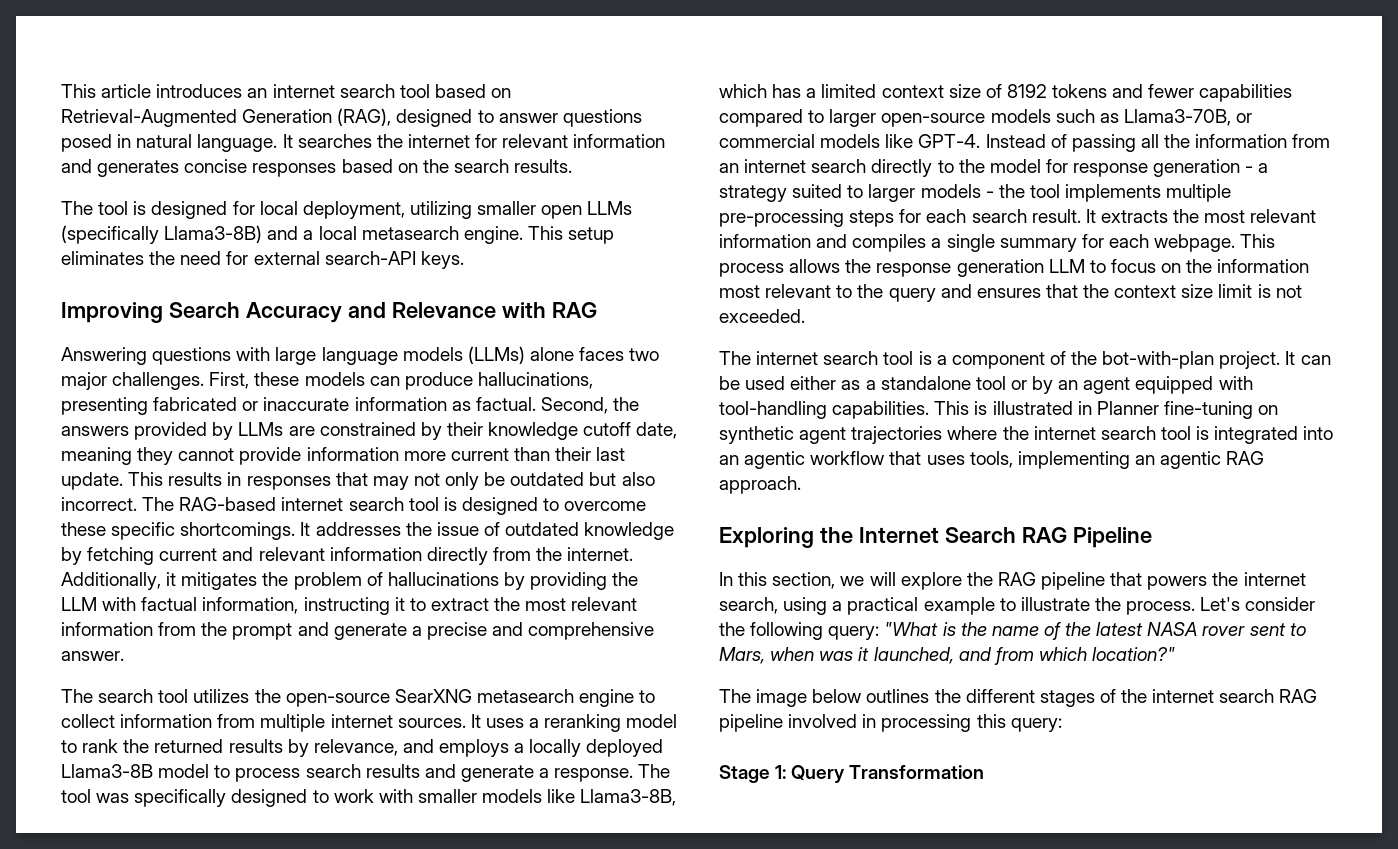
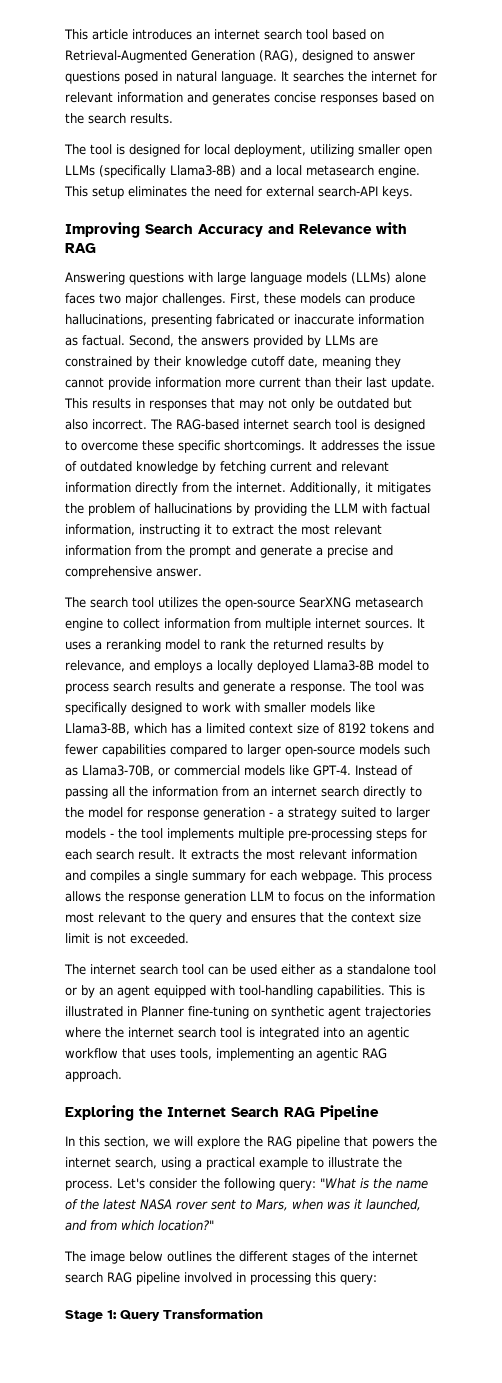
[918,351,1296,369] is a component of the bot-with-plan project. It -> (204, 969) none

